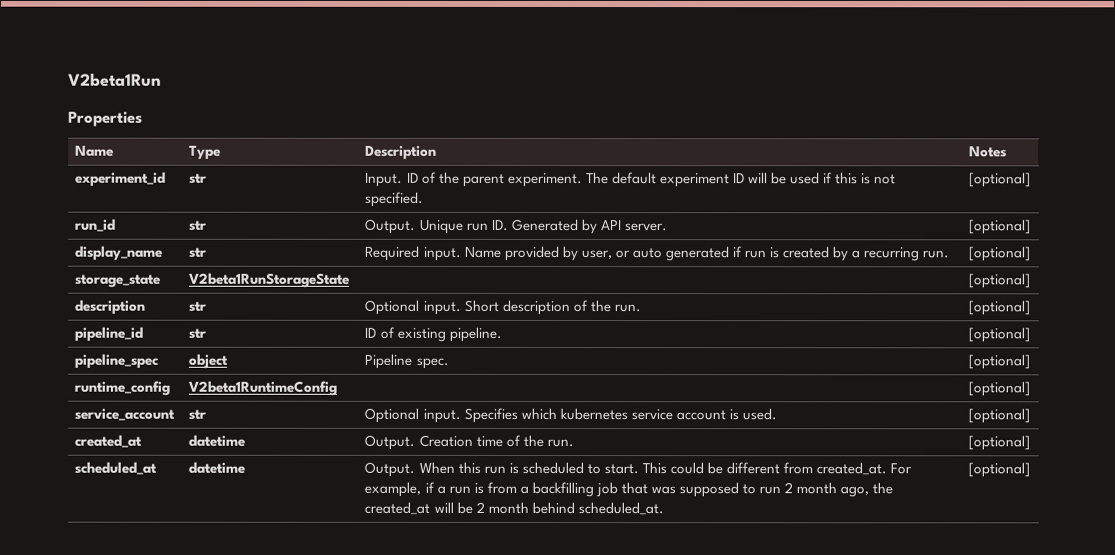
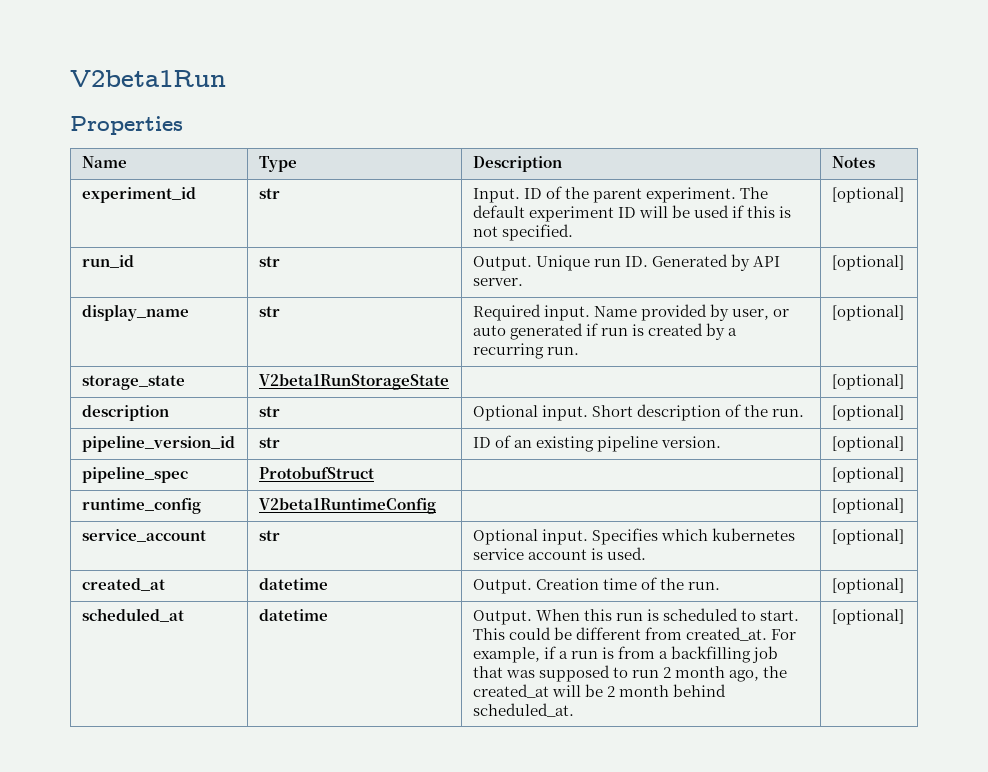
[74,326,144,342] pipeline_id -> [81,435,235,452] pipeline_version_id
[396,326,502,342] existing pipeline. -> [513,436,721,452] an existing pipeline version.
[188,353,229,369] [364,353,449,369] object | Pipeline spec. -> [258,467,374,479] ProtobufStruct |

